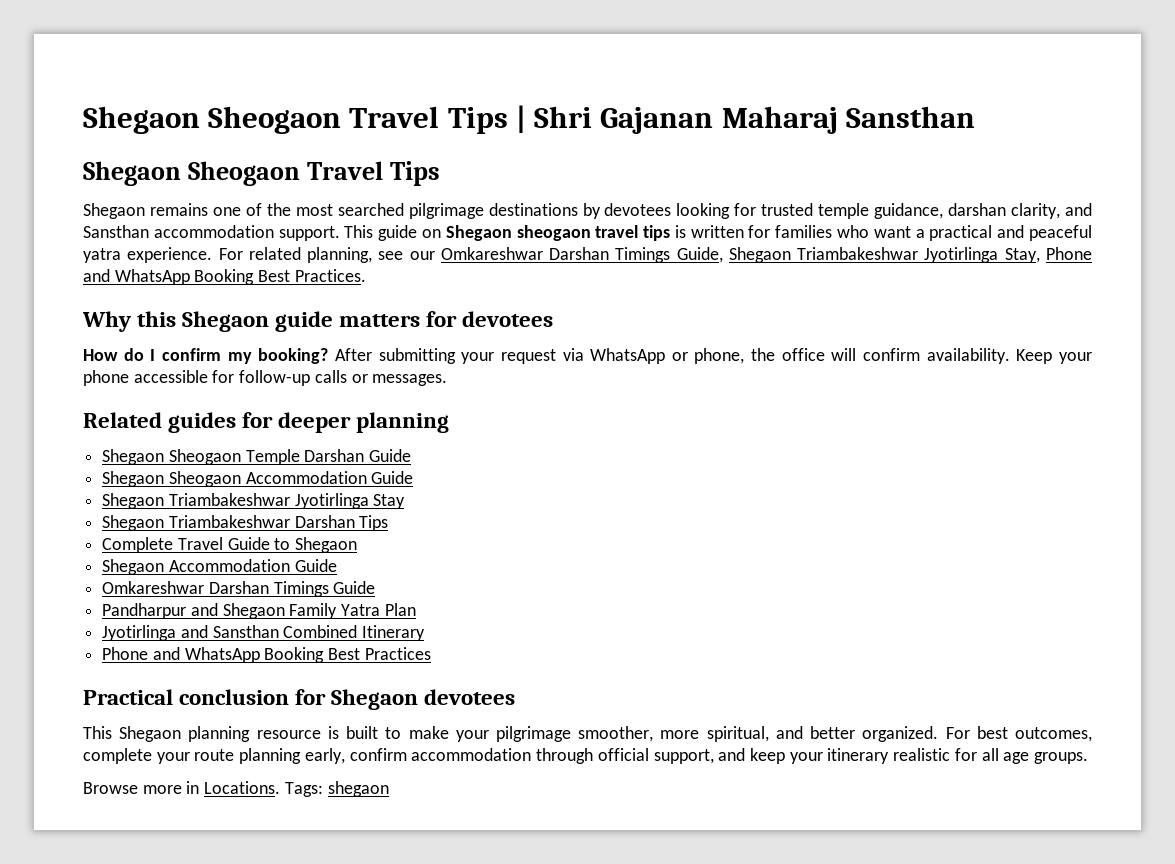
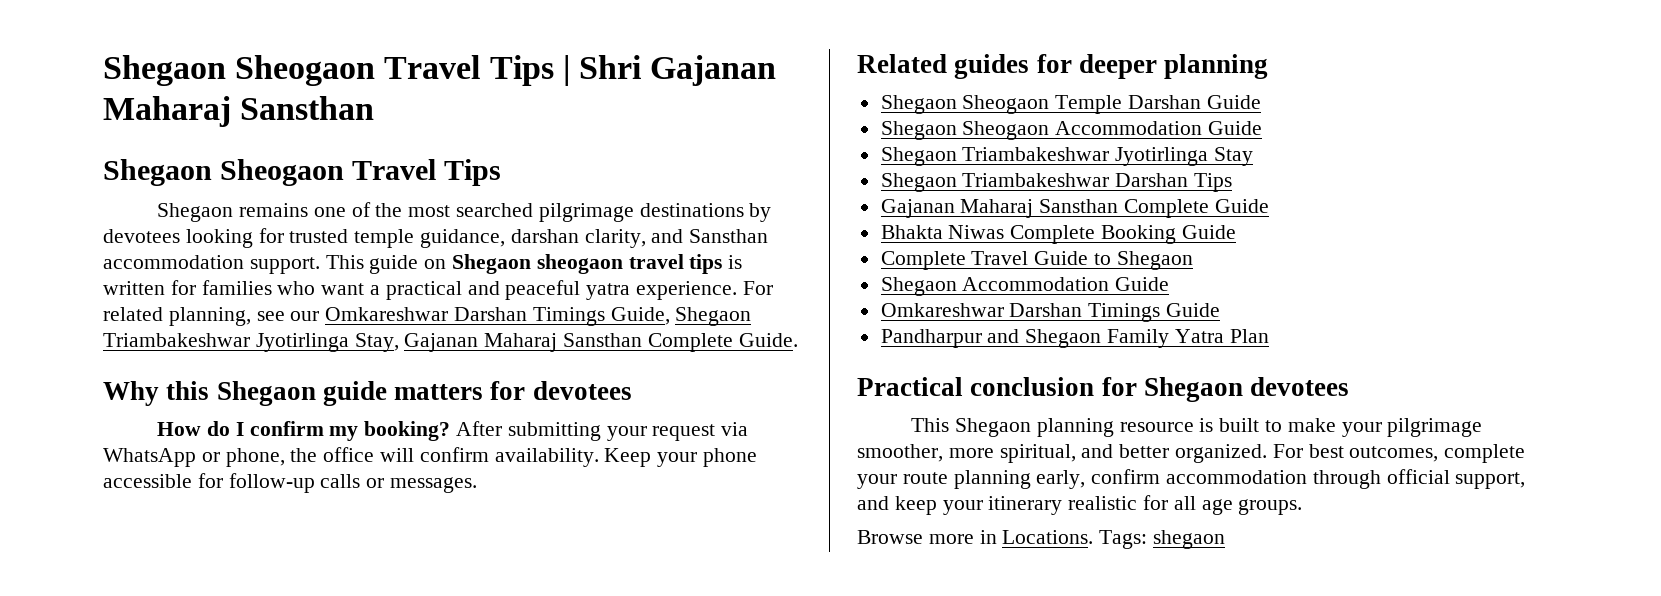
[1046,247,1092,260] [83,269,366,285] Phone and WhatsApp Booking Best Practices. -> [404,333,798,352] Gajanan Maharaj Sansthan Complete Guide.
(389, 523) none -> [880,199,1269,218] [880,225,1236,244] // Gajanan Maharaj Sansthan Complete Guide // Bhakta Niwas Complete Booking Guide
[102,625,426,641] [102,647,431,663] // Jyotirlinga and Sansthan Combined Itinerary // Phone and WhatsApp Booking Best Practices -> (1269, 336) none

